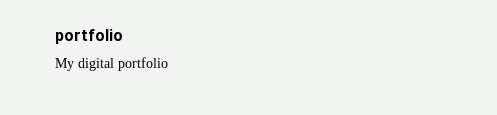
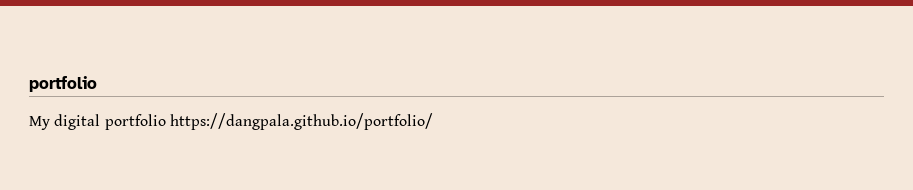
(168, 64) none -> [169,113,433,130] https://dangpala.github.io/portfolio/

